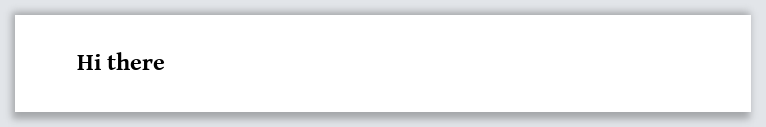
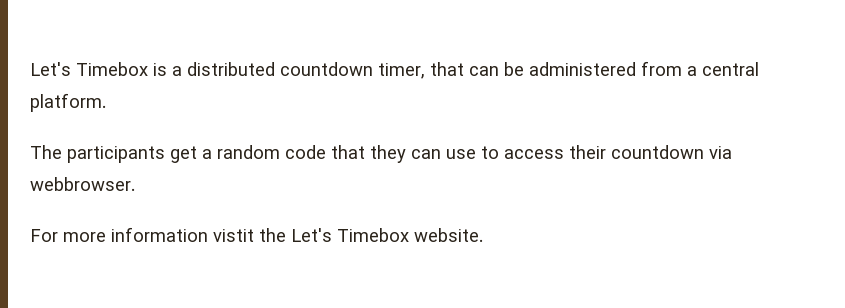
[77,52,166,70] Hi there -> [30,61,759,79] [30,93,106,112] [30,145,732,163] [30,177,135,191] [30,227,483,242] Let's Timebox is a distributed countdown timer, that can be administered from a central platform. // The participants get a random code that they can use to access their countdown via webbrowser. // For more information vistit the Let's Timebox website.

